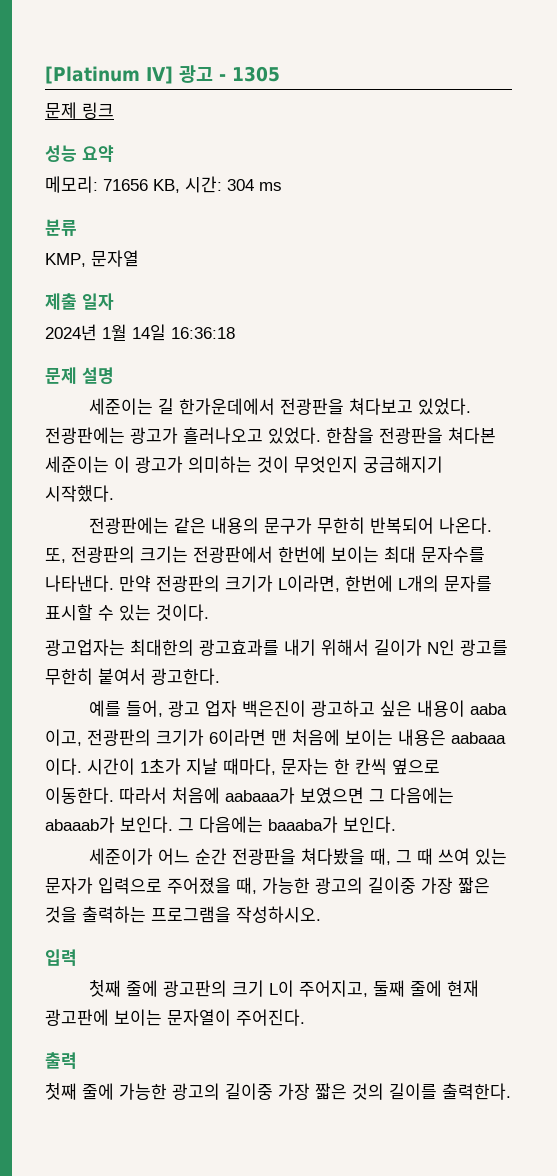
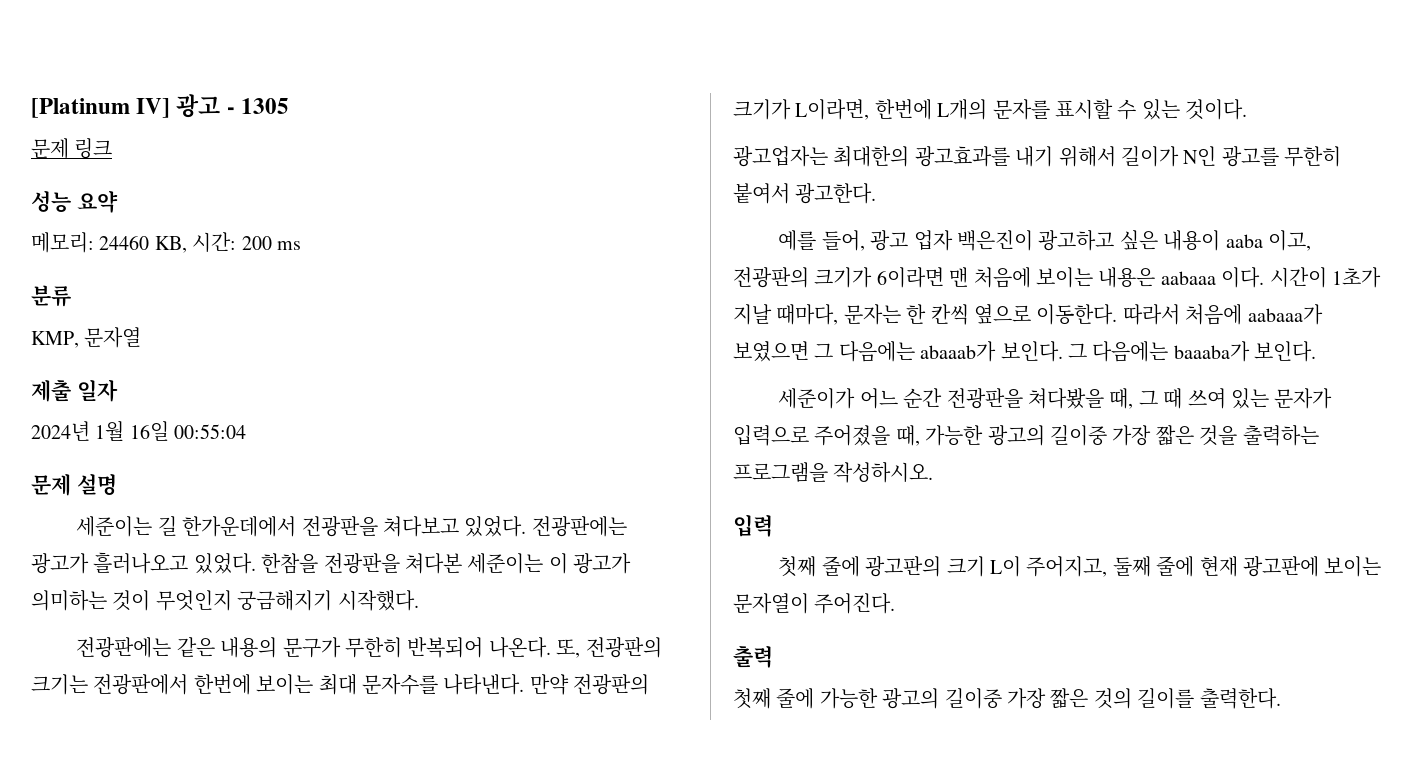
[103,179,148,191] 71656 -> [99,235,150,250] 24460
[227,179,254,191] 304 -> [241,236,272,250] 200
[132,324,235,341] 14일 16:36:18 -> [129,421,247,441] 16일 00:55:04

